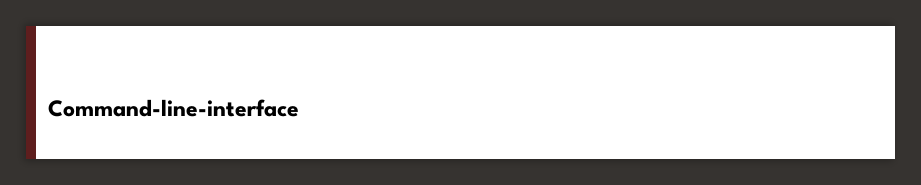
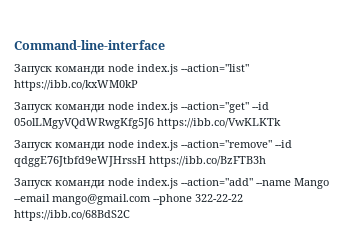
(299, 108) none -> [14,64,249,75] [14,80,138,91] [14,102,269,113] [14,118,281,129] [14,140,292,151] [14,156,266,167] [14,178,329,189] [14,194,243,205] [14,210,130,221] // Запуск команди node index.js --action="list" https://ibb.co/kxWM0kP // Запуск команди node index.js --action="get" --id 05olLMgyVQdWRwgKfg5J6 https://ibb.co/VwKLKTk // Запуск команди node index.js --action="remove" --id qdggE76Jtbfd9eWJHrssH https://ibb.co/BzFTB3h // Запуск команди node index.js --action="add" --name Mango --email mango@gmail.com --phone 322-22-22 https://ibb.co/68BdS2C

